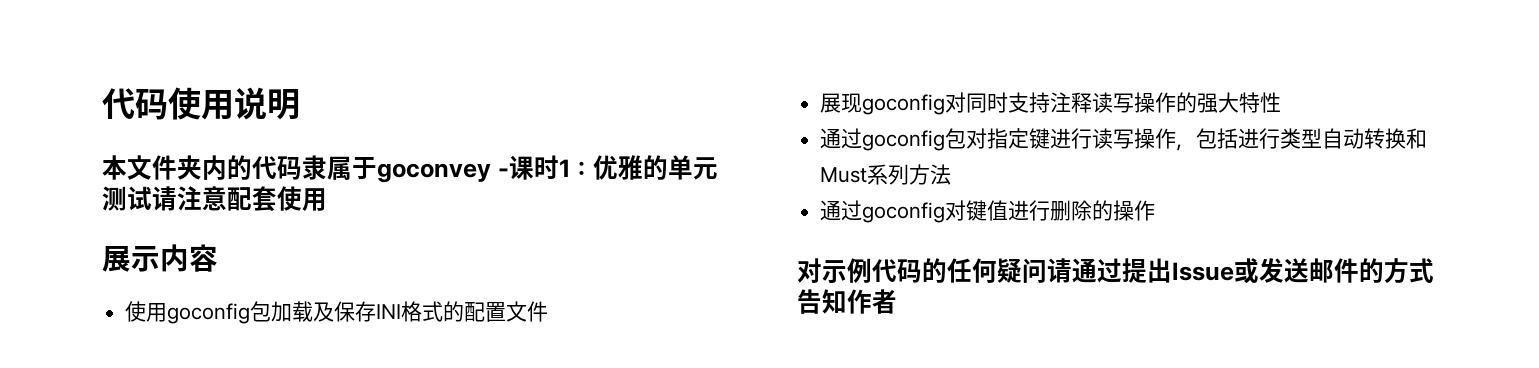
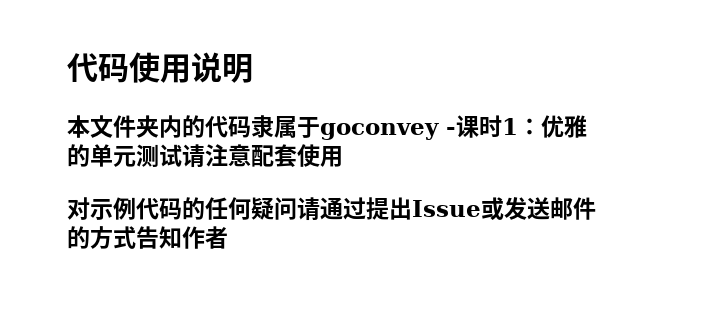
[102,244,218,272] [125,301,549,324] [820,92,1282,115] [820,128,1428,151] [820,164,952,185] [820,200,1156,223] // 展示内容 // 使用goconfig包加载及保存INI格式的配置文件 // 展现goconfig对同时支持注释读写操作的强大特性 // 通过goconfig包对指定键进行读写操作，包括进行类型自动转换和Must系列方法 // 通过goconfig对键值进行删除的操作 -> (343, 156) none

